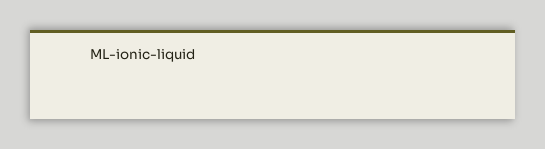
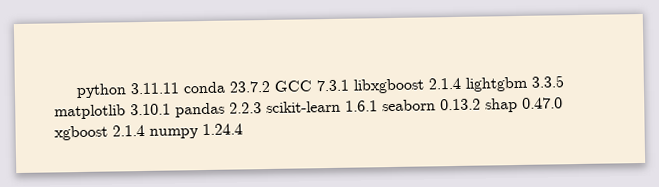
[90,49,195,62] ML-ionic-liquid -> [75,75,564,99] [54,97,563,120] [54,123,243,141] python 3.11.11 conda 23.7.2 GCC 7.3.1 libxgboost 2.1.4 lightgbm 3.3.5 matplotlib 3.10.1 pandas 2.2.3 scikit-learn 1.6.1 seaborn 0.13.2 shap 0.47.0 xgboost 2.1.4 numpy 1.24.4

